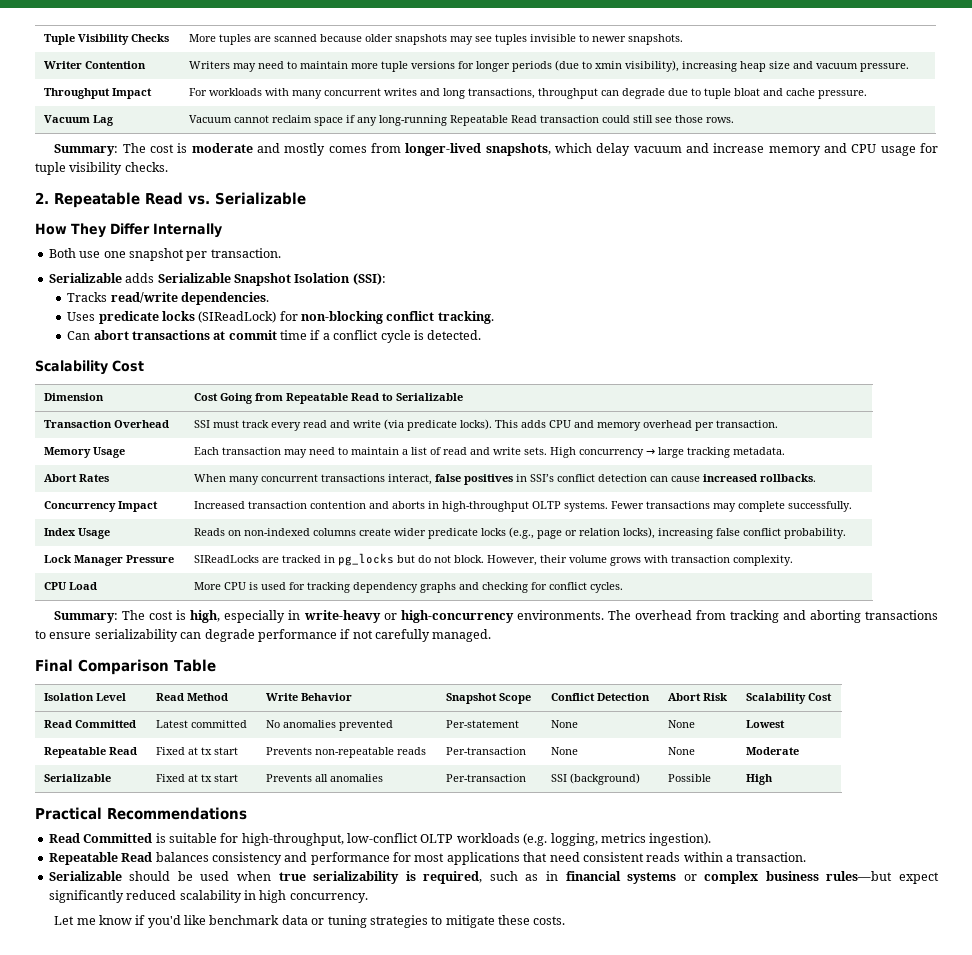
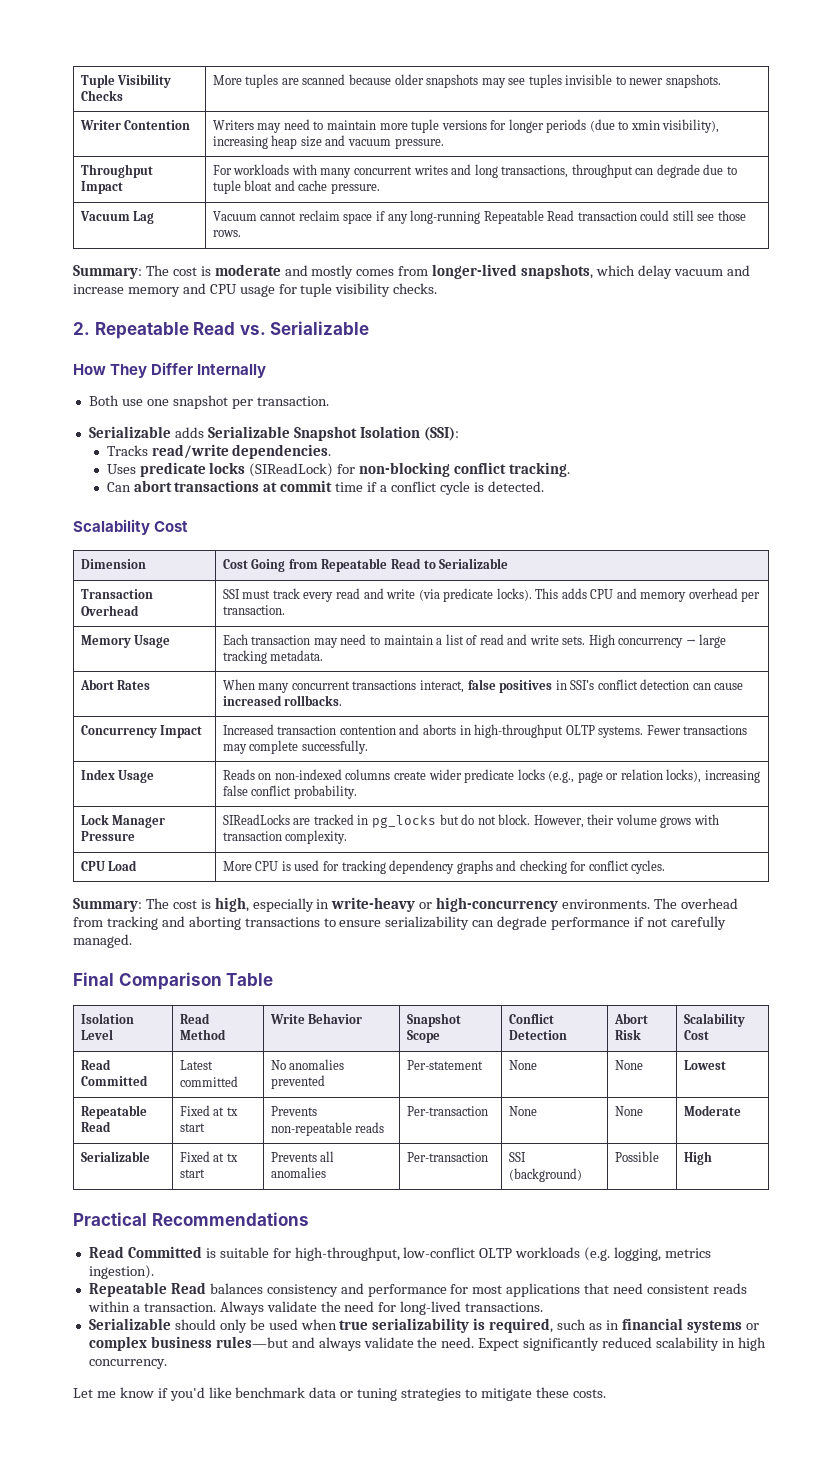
(807, 857) none -> [219,1301,544,1315] Always validate the need for long-lived transactions.
(171, 876) none -> [219,1319,247,1333] only
[899,872,940,884] expect -> [291,1337,520,1351] and always validate the need. Expect

